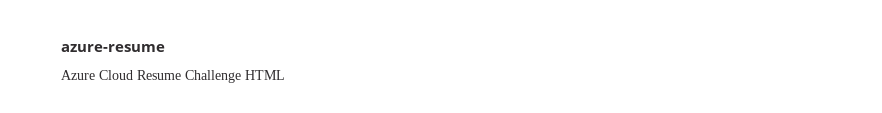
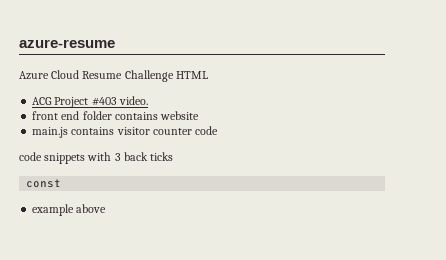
(285, 75) none -> [32,96,148,108] [32,111,200,120] [32,126,219,138] [19,152,174,164] [26,179,62,188] [32,204,107,216] // ACG Project #403 video. // front end folder contains website // main.js contains visitor counter code // code snippets with 3 back ticks // const // example above

